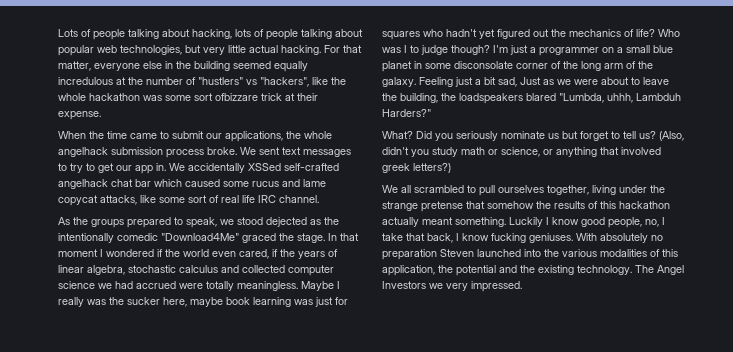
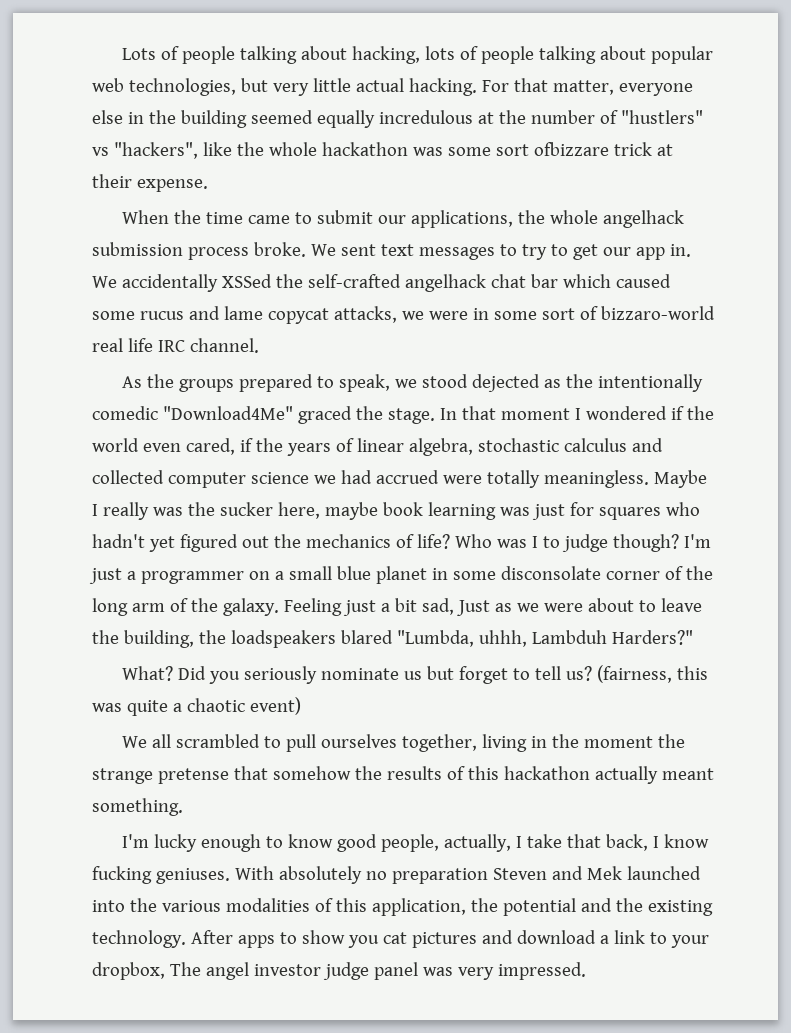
(281, 167) none -> [275,274,303,288] the
[140,195,156,203] like -> [401,308,489,320] we were in
(219, 199) none -> [600,306,715,320] bizzaro-world
[659,131,684,141] [382,147,661,157] [382,163,451,173] (Also, didn't you study math or science, or anything that involved greek letters?) -> [596,665,708,683] [92,697,301,716] (fairness, this was quite a chaotic event)
[619,185,647,193] under -> [530,734,653,748] in the moment
[509,217,549,227] Luckily I -> [121,834,283,852] // I'm lucky enough to
[645,219,659,227] no, -> [443,834,511,852] actually,
(474, 253) none -> [551,866,622,880] and Mek
[635,265,684,275] [382,281,443,289] The Angel Investors we -> [190,930,709,948] [92,962,453,980] After apps to show you cat pictures and download a link to your dropbox, The angel investor judge panel was

